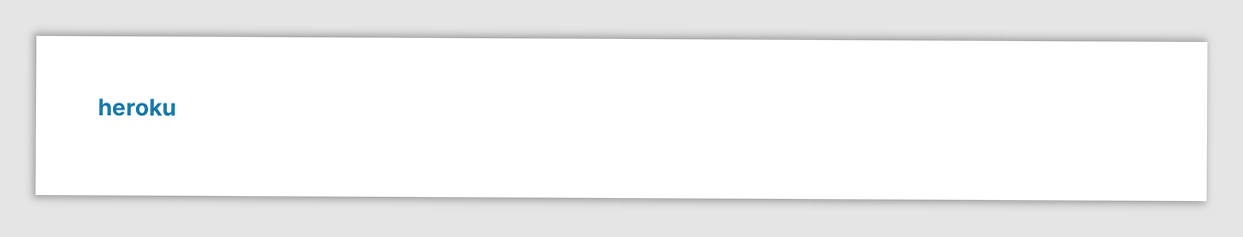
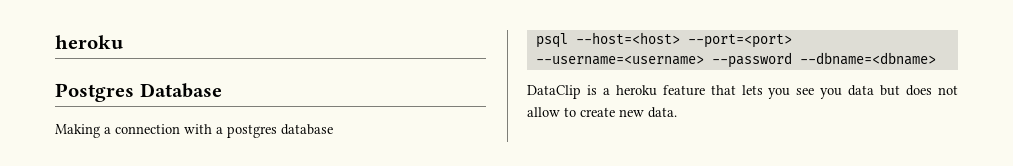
[98,98,177,117] heroku -> [55,35,123,49] [55,83,222,102] [55,124,333,138] [535,32,792,48] [535,52,936,68] [527,85,958,99] [527,107,677,118] heroku // Postgres Database // Making a connection with a postgres database // psql --host=<host> --port=<port> --username=<username> --password --dbname=<dbname> // DataClip is a heroku feature that lets you see you data but does not allow to create new data.

